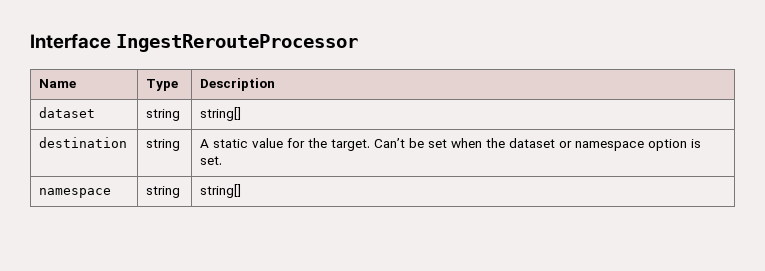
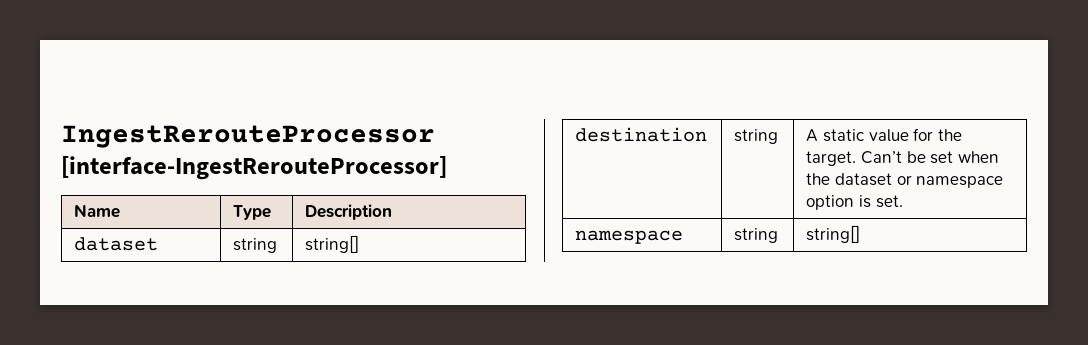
[30,33,111,49] Interface -> (61, 136) none
(359, 43) none -> [61,156,447,180] [interface-IngestRerouteProcessor]

